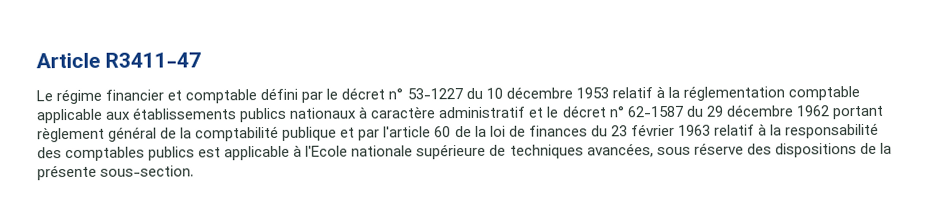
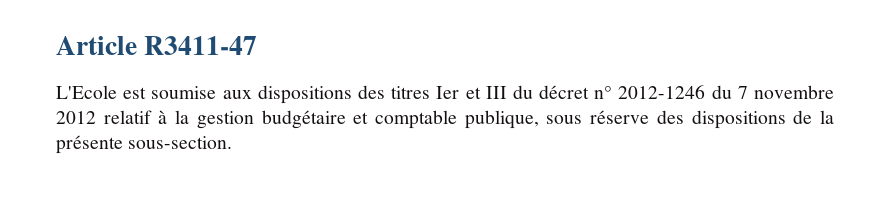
[36,85,860,105] [36,104,884,124] [37,122,880,143] [37,143,654,162] Le régime financier et comptable défini par le décret n° 53-1227 du 10 décembre 1953 relatif à la réglementation comptable applicable aux établissements publics nationaux à caractère administratif et le décret n° 62-1587 du 29 décembre 1962 portant règlement général de la comptabilité publique et par l'article 60 de la loi de finances du 23 février 1963 relatif à la responsabilité des comptables publics est applicable à l'Ecole nationale supérieure de techniques avancées, -> [56,85,834,104] [56,110,539,129] L'Ecole est soumise aux dispositions des titres Ier et III du décret n° 2012-1246 du 7 novembre 2012 relatif à la gestion budgétaire et comptable publique,

